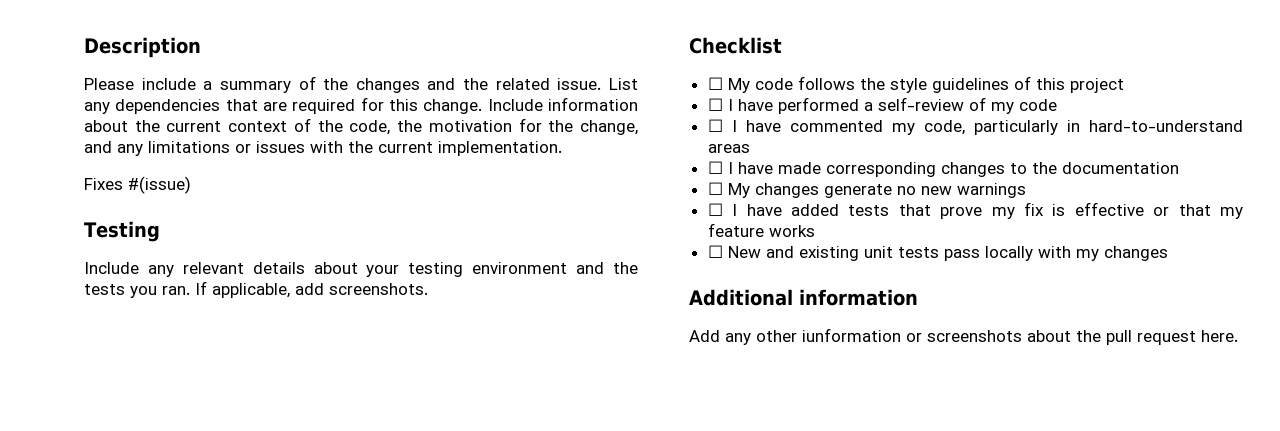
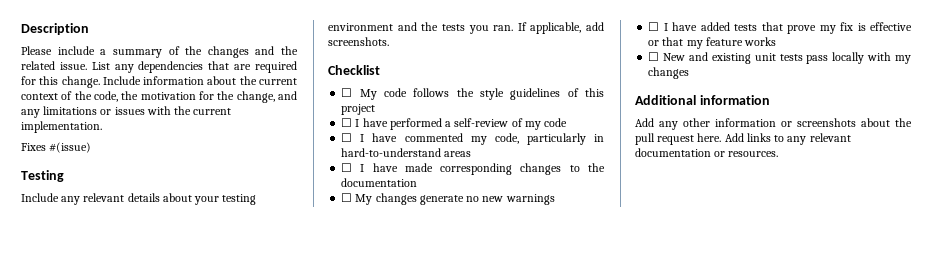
[802,328,901,342] iunformation -> [715,118,776,127] information
(1238, 336) none -> [724,133,851,145] [635,148,779,157] Add links to any relevant documentation or resources.

